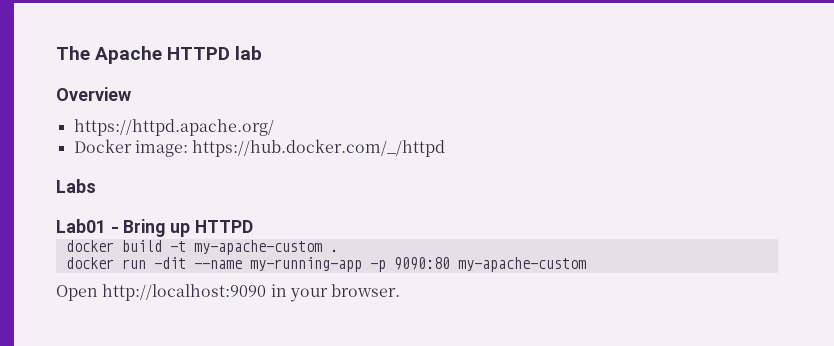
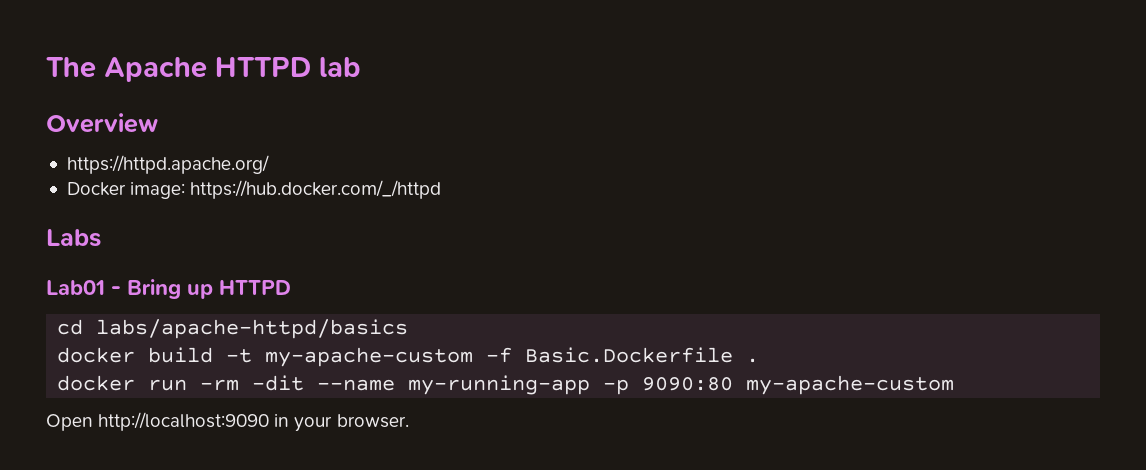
(253, 226) none -> [57,319,409,339] // cd labs/apache-httpd/basics
(322, 247) none -> [486,347,734,363] -f Basic.Dockerfile
(146, 264) none -> [200,379,240,391] -rm

